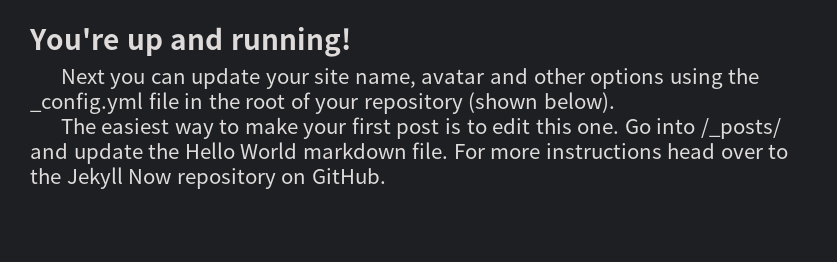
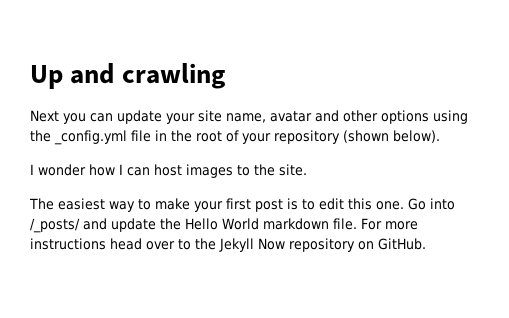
[29,27,351,57] You're up and running! -> [30,63,225,89] Up and crawling
(615, 102) none -> [30,164,307,178] // I wonder how I can host images to the site.

